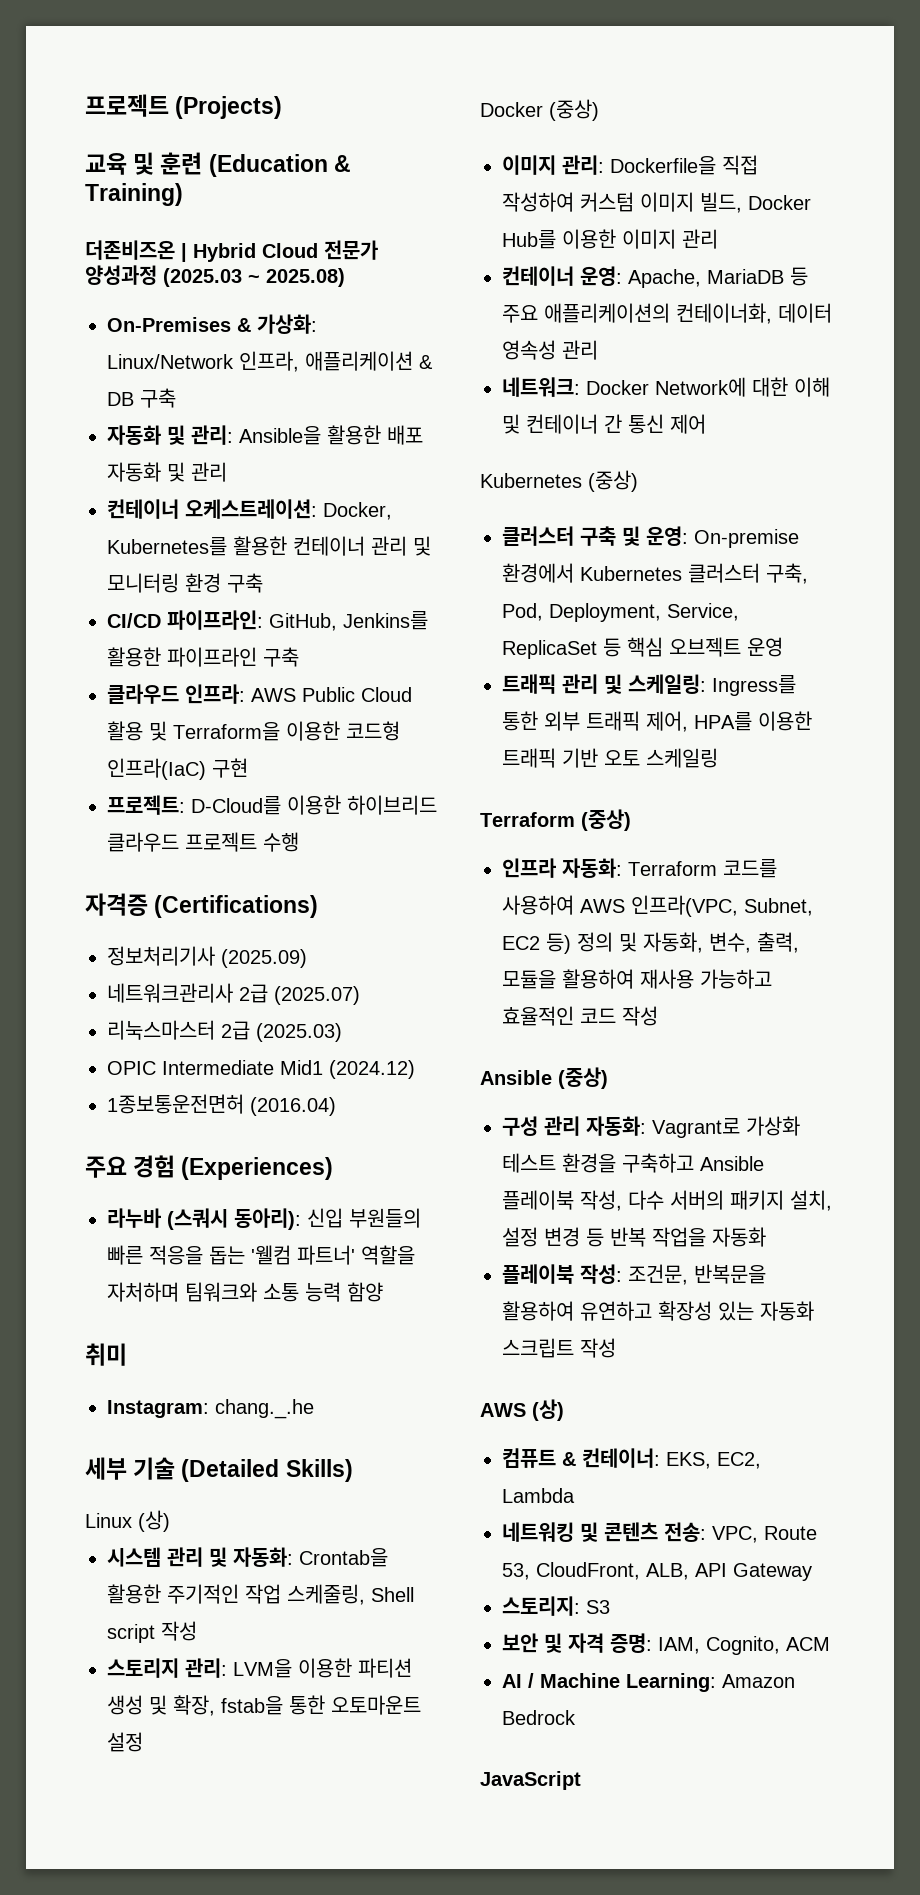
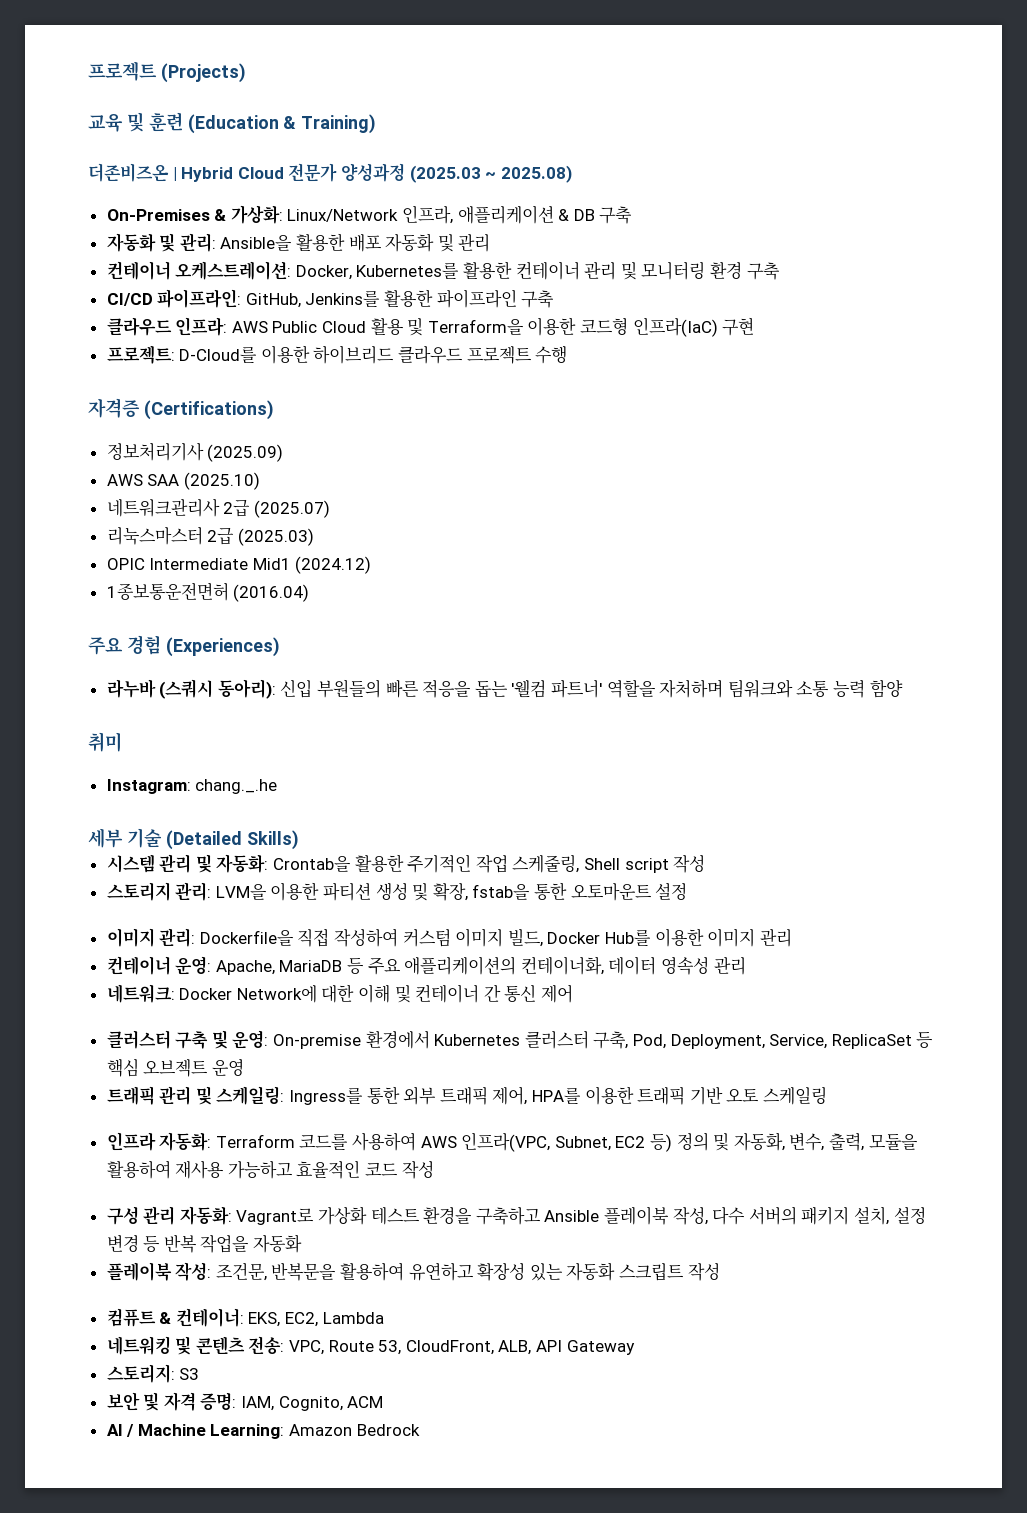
(307, 958) none -> [106,472,260,490] // AWS SAA (2025.10)
[85,1510,170,1532] // Linux (상) -> (299, 840) none
[480,99,599,121] // Docker (중상) -> (688, 891) none
[480,470,638,492] // Kubernetes (중상) -> (574, 993) none
[480,809,631,831] // Terraform (중상) -> (827, 1095) none
[480,1067,608,1089] // Ansible (중상) -> (434, 1170) none
[480,1399,564,1421] // AWS (상) -> (720, 1272) none
[480,1771,581,1790] // JavaScript -> (420, 1430) none

